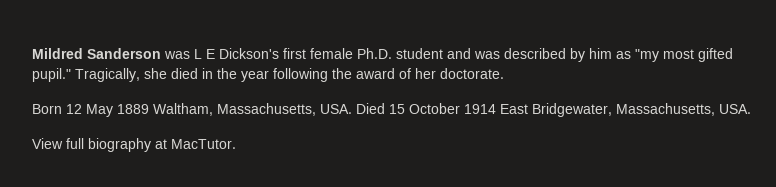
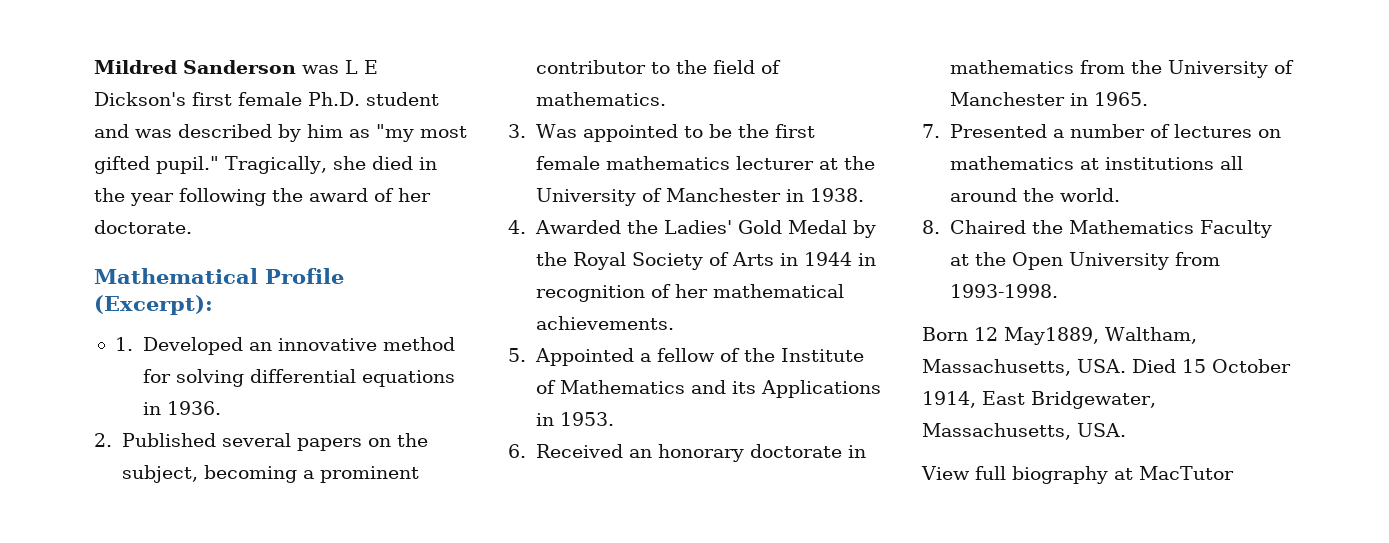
(504, 73) none -> [94,268,344,284] [94,295,213,315] [114,337,455,355] [142,369,455,387] [142,401,221,415] [94,433,428,451] [121,465,419,483] [535,60,781,74] [535,92,666,106] [508,124,815,142] [535,156,875,170] [535,188,864,206] [508,220,876,238] [535,252,876,270] [535,284,844,302] [535,316,674,330] [508,348,864,366] [535,380,881,398] [535,412,614,426] [508,444,866,462] [949,60,1294,78] [949,92,1148,106] [922,124,1281,138] [949,156,1243,170] [949,188,1120,202] [922,220,1272,238] [949,252,1220,270] [949,284,1058,298] // Mathematical Profile (Excerpt): // 1. Developed an innovative method for solving differential equations in 1936. // 2. Published several papers on the subject, becoming a prominent contributor to the field of mathematics. // 3. Was appointed to be the first female mathematics lecturer at the University of Manchester in 1938. // 4. Awarded the Ladies' Gold Medal by the Royal Society of Arts in 1944 in recognition of her mathematical achievements. // 5. Appointed a fellow of the Institute of Mathematics and its Applications in 1953. // 6. Received an honorary doctorate in mathematics from the University of Manchester in 1965. // 7. Presented a number of lectures on mathematics at institutions all around the world. // 8. Chaired the Mathematics Faculty at the Open University from 1993-1998.
[86,104,149,117] May 1889 -> [1004,327,1099,345] May1889,
[464,104,496,114] 1914 -> [922,391,976,408] 1914,
[171,139,236,149] MacTutor. -> [1139,466,1234,480] MacTutor

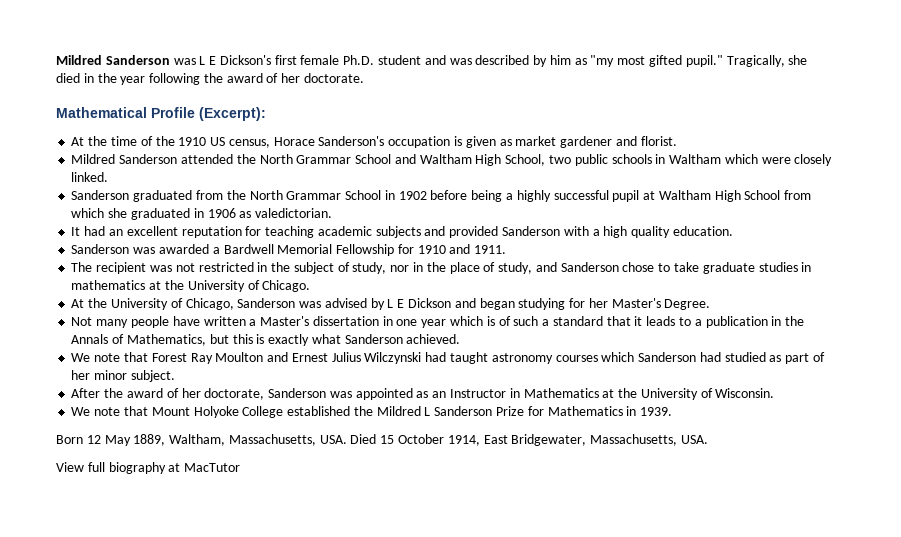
[114,337,455,355] [142,369,455,387] [142,401,221,415] [94,433,428,451] [121,465,419,483] [535,60,781,74] [535,92,666,106] [508,124,815,142] [535,156,875,170] [535,188,864,206] [508,220,876,238] [535,252,876,270] [535,284,844,302] [535,316,674,330] [508,348,864,366] [535,380,881,398] [535,412,614,426] [508,444,866,462] [949,60,1294,78] [949,92,1148,106] [922,124,1281,138] [949,156,1243,170] [949,188,1120,202] [922,220,1272,238] [949,252,1220,270] [949,284,1058,298] 1. Developed an innovative method for solving differential equations in 1936. // 2. Published several papers on the subject, becoming a prominent contributor to the field of mathematics. // 3. Was appointed to be the first female mathematics lecturer at the University of Manchester in 1938. // 4. Awarded the Ladies' Gold Medal by the Royal Society of Arts in 1944 in recognition of her mathematical achievements. // 5. Appointed a fellow of the Institute of Mathematics and its Applications in 1953. // 6. Received an honorary doctorate in mathematics from the University of Manchester in 1965. // 7. Presented a number of lectures on mathematics at institutions all around the world. // 8. Chaired the Mathematics Faculty at the Open University from 1993-1998. -> [71,136,677,148] [71,154,833,166] [71,172,109,182] [71,190,812,202] [71,208,333,220] [71,226,733,238] [71,244,507,256] [71,262,812,274] [71,280,311,292] [71,298,711,310] [71,316,805,328] [71,334,461,346] [71,352,825,364] [71,370,175,382] [71,388,775,400] [71,406,673,418] At the time of the 1910 US census, Horace Sanderson's occupation is given as market gardener and florist. // Mildred Sanderson attended the North Grammar School and Waltham High School, two public schools in Waltham which were closely linked. // Sanderson graduated from the North Grammar School in 1902 before being a highly successful pupil at Waltham High School from which she graduated in 1906 as valedictorian. // It had an excellent reputation for teaching academic subjects and provided Sanderson with a high quality education. // Sanderson was awarded a Bardwell Memorial Fellowship for 1910 and 1911. // The recipient was not restricted in the subject of study, nor in the place of study, and Sanderson chose to take graduate studies in mathematics at the University of Chicago. // At the University of Chicago, Sanderson was advised by L E Dickson and began studying for her Master's Degree. // Not many people have written a Master's dissertation in one year which is of such a standard that it leads to a publication in the Annals of Mathematics, but this is exactly what Sanderson achieved. // We note that Forest Ray Moulton and Ernest Julius Wilczynski had taught astronomy courses which Sanderson had studied as part of her minor subject. // After the award of her doctorate, Sanderson was appointed as an Instructor in Mathematics at the University of Wisconsin. // We note that Mount Holyoke College established the Mildred L Sanderson Prize for Mathematics in 1939.
[1004,327,1099,345] May1889, -> [104,434,166,446] May 1889,

